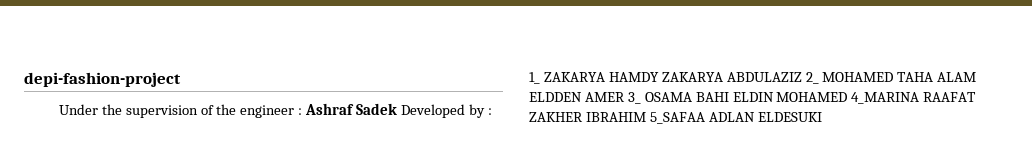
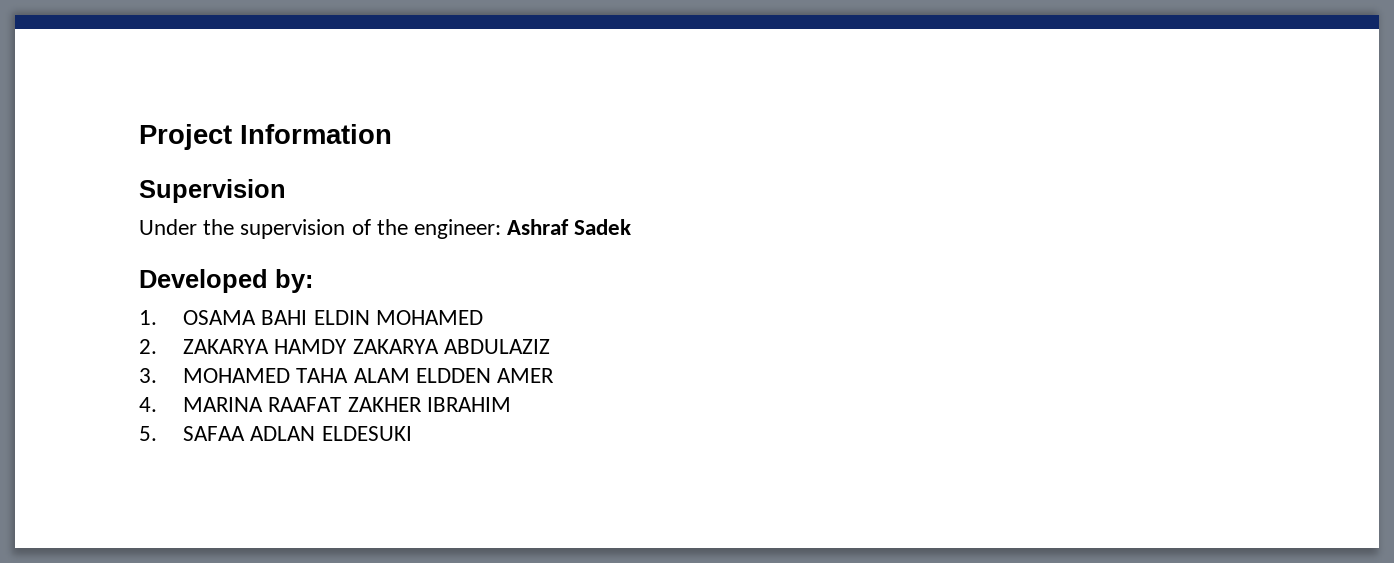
[24,72,181,87] depi-fashion-project -> [139,124,392,150] [139,179,286,203] Project Information // Supervision
[240,105,303,118] engineer : -> [414,219,502,239] engineer:
[401,104,492,118] [529,72,540,84] Developed by : 1_ -> [139,269,313,293] [139,310,483,325] [139,339,157,354] // Developed by: // 1. OSAMA BAHI ELDIN MOHAMED // 2.
[805,72,819,84] 2_ -> [139,368,157,383] // 3.
[627,92,920,104] 3_ OSAMA BAHI ELDIN MOHAMED 4_MARINA -> [139,397,264,412] // 4. MARINA
[649,112,705,124] 5_SAFAA -> [139,426,246,441] // 5. SAFAA

